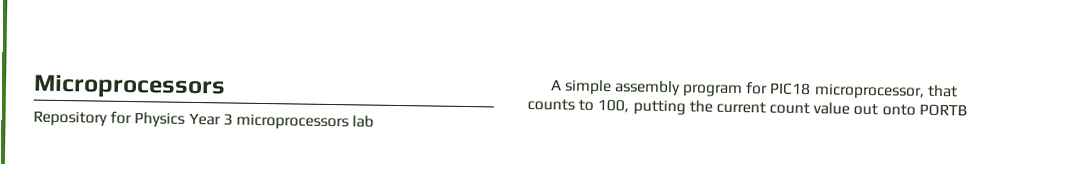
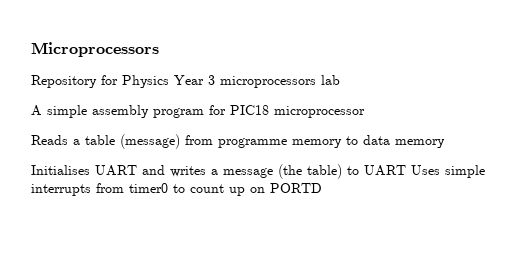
[813,83,958,100] [527,98,968,117] microprocessor, that counts to 100, putting the current count value out onto PORTB -> [274,106,365,118] [31,134,445,149] [31,164,485,179] [31,183,322,196] microprocessor // Reads a table (message) from programme memory to data memory // Initialises UART and writes a message (the table) to UART Uses simple interrupts from timer0 to count up on PORTD

